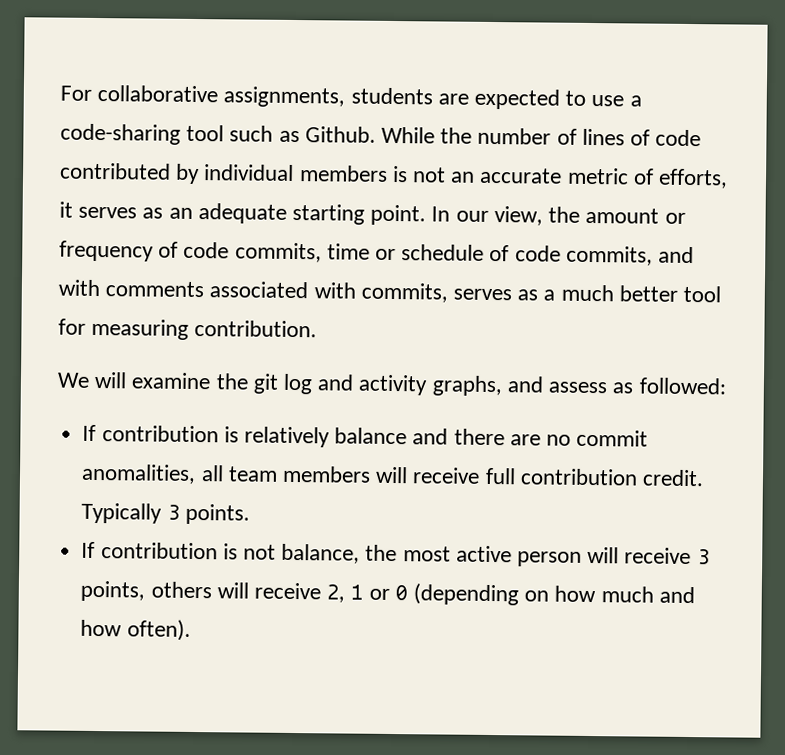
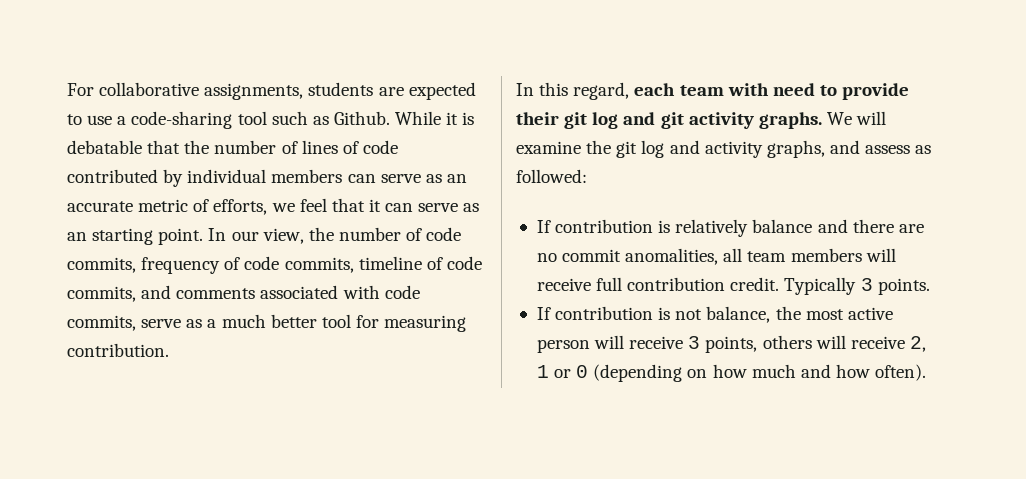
(436, 135) none -> [446,112,475,125] [67,140,181,154] it is debatable that
[391,165,447,183] is not -> [347,174,442,183] can serve as
[59,201,287,224] it serves as an adequate -> [271,198,480,212] [67,232,87,241] we feel that it can serve as an
[585,207,686,224] amount or -> [338,227,462,241] [67,257,136,273] number of code commits,
[326,243,485,261] time or schedule -> [358,256,422,270] timeline
[58,279,100,297] with -> (172, 292) none
[360,282,513,303] commits, serves -> [384,285,420,299] [67,315,182,331] code commits, serve
(318, 328) none -> [516,82,910,100] [516,112,822,129] In this regard, each team with need to provide their git log and git activity graphs.

